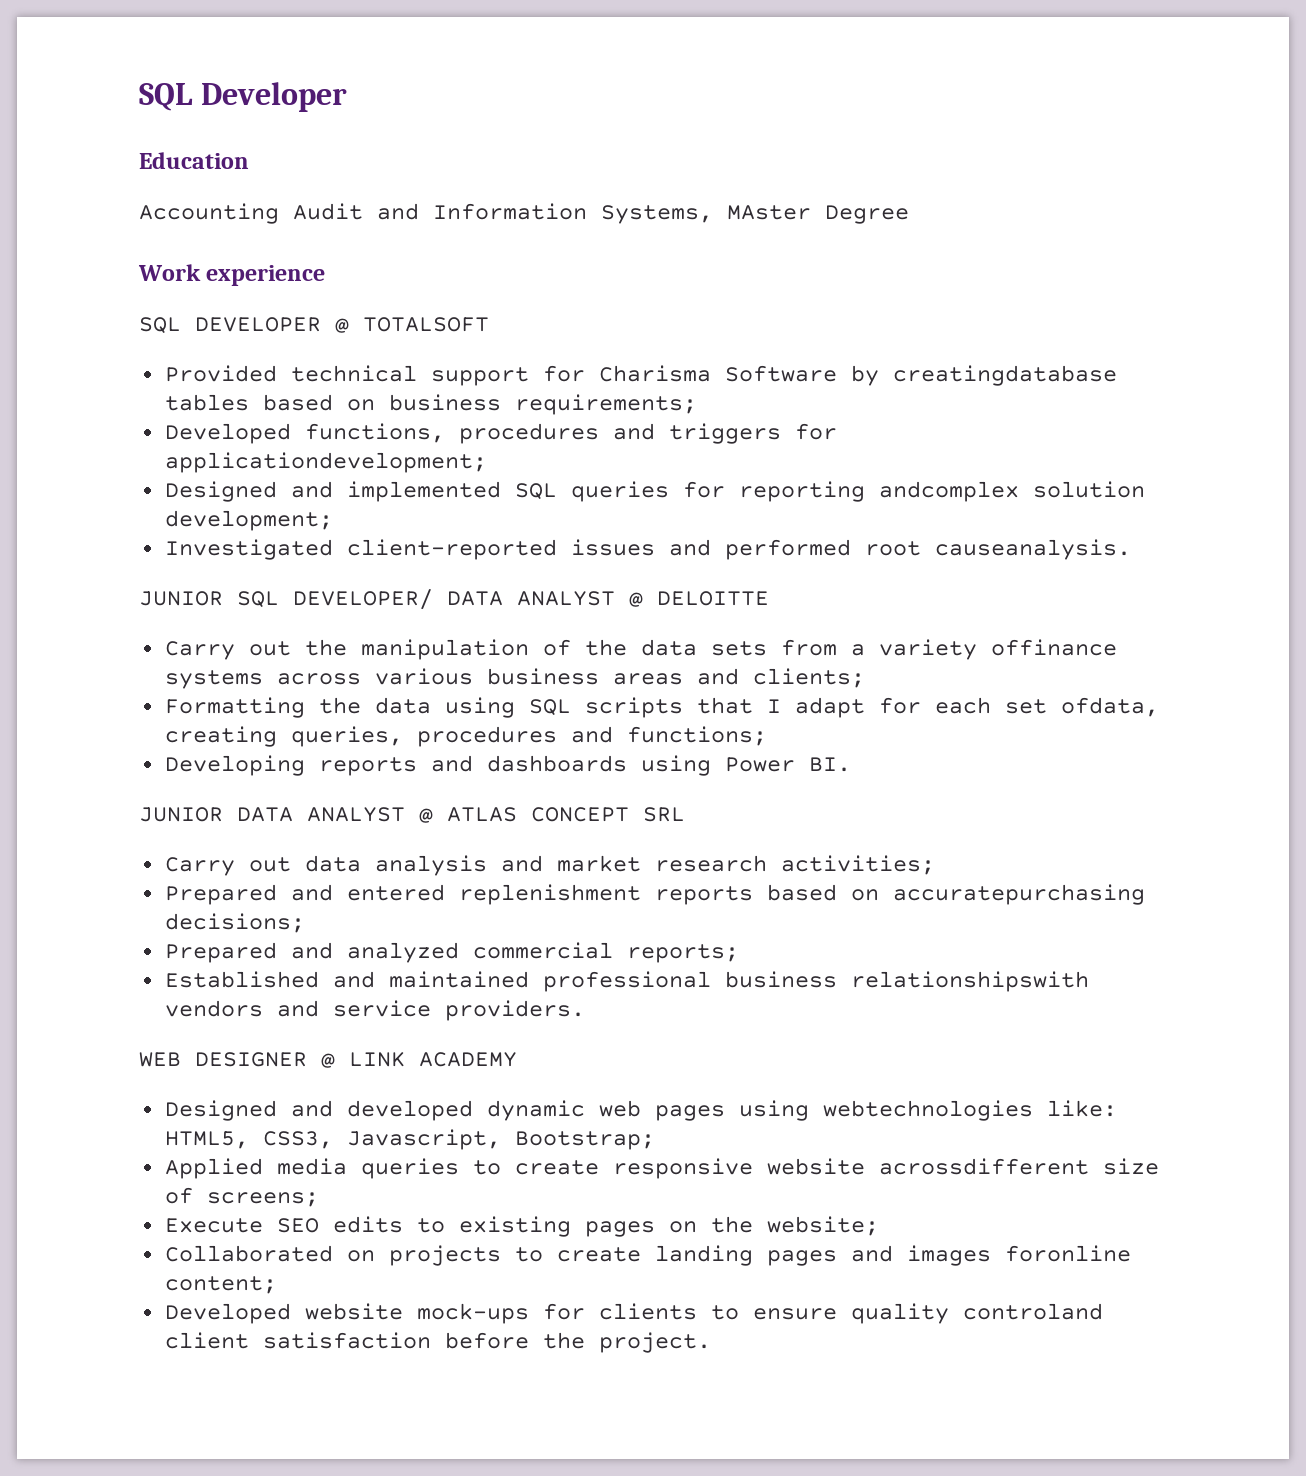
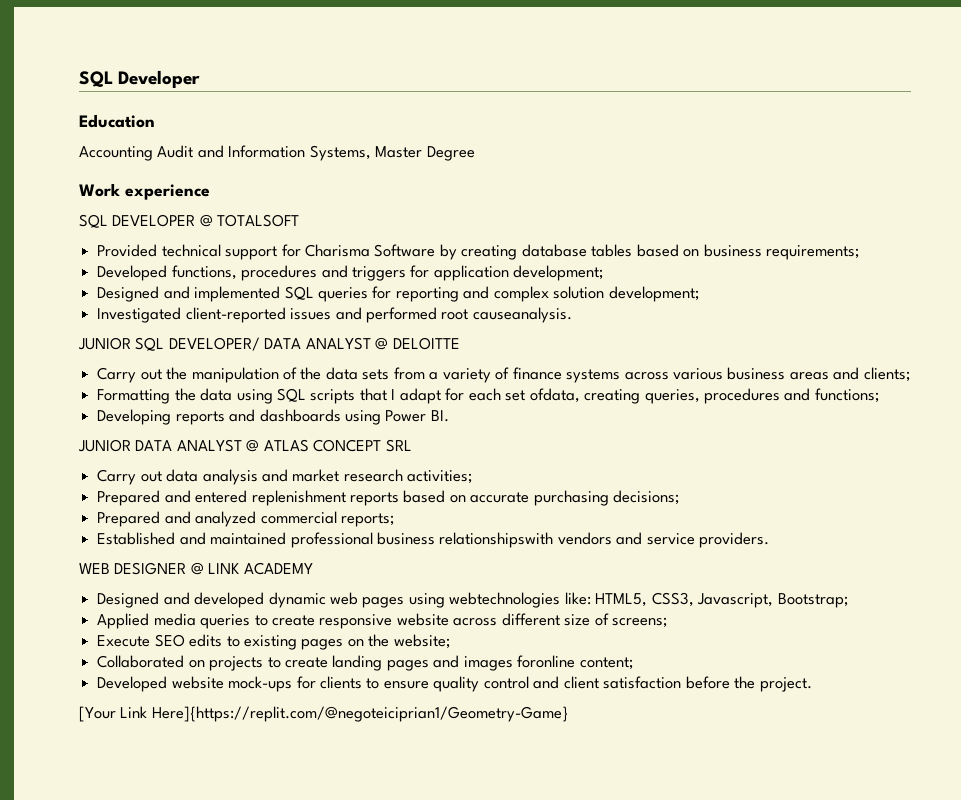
[727,205,811,220] MAster -> [375,146,423,158] Master
[892,365,1117,386] creatingdatabase -> [461,244,587,260] creating database
[164,452,487,473] applicationdevelopment; -> [433,265,604,281] application development;
[878,481,1019,502] andcomplex -> [463,286,549,302] and complex
[990,639,1117,656] offinance -> [495,367,562,380] of finance
[892,884,1145,905] accuratepurchasing -> [470,490,609,506] accurate purchasing
[878,1158,1089,1175] acrossdifferent -> [453,613,560,626] across different
[962,1303,1103,1320] controland -> [483,676,560,689] control and
(711, 1342) none -> [79,706,568,722] // [Your Link Here]{https://replit.com/@negoteiciprian1/Geometry-Game}

